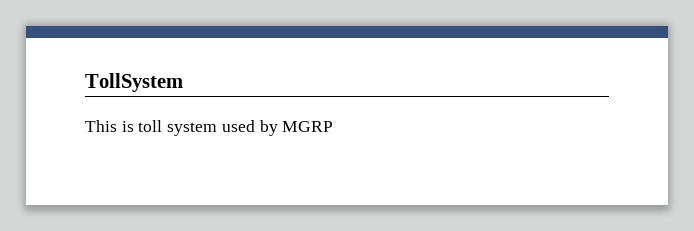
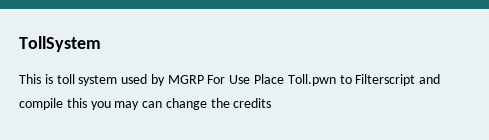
(334, 126) none -> [207,74,441,86] [19,98,272,110] For Use Place Toll.pwn to Filterscript and compile this you may can change the credits

